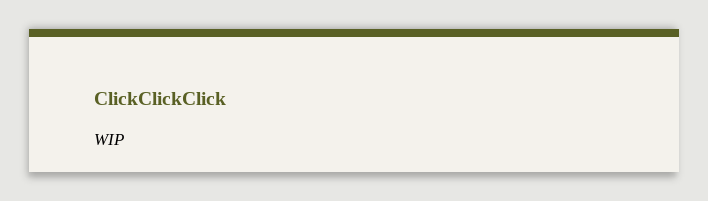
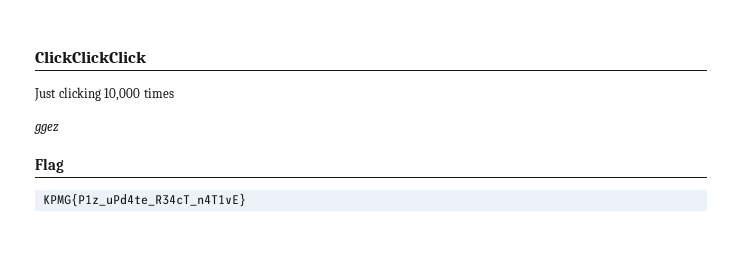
[94,134,124,145] WIP -> [34,87,174,101] [34,124,59,134] [35,158,64,173] [42,193,246,207] Just clicking 10,000 times // ggez // Flag // KPMG{P1z_uPd4te_R34cT_n4T1vE}

